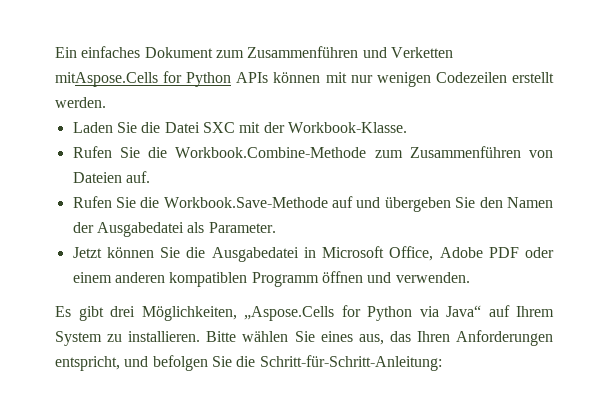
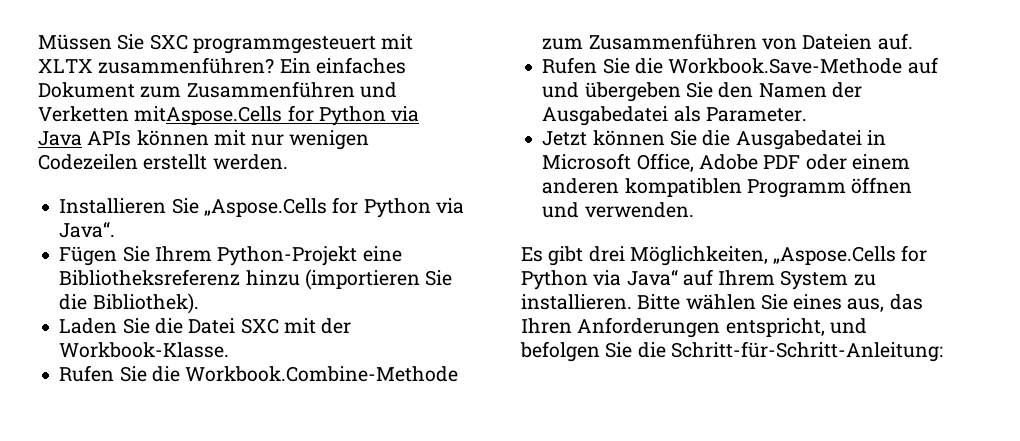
(55, 52) none -> [38,34,414,54] [38,57,275,74] Müssen Sie SXC programmgesteuert mit XLTX zusammenführen?
(232, 79) none -> [391,106,420,122] [38,131,82,146] via Java
(106, 102) none -> [59,197,464,218] [59,221,116,238] [59,246,402,266] [59,269,453,290] [59,293,199,314] // Installieren Sie „Aspose.Cells for Python via Java“. // Fügen Sie Ihrem Python-Projekt eine Bibliotheksreferenz hinzu (importieren Sie die Bibliothek).

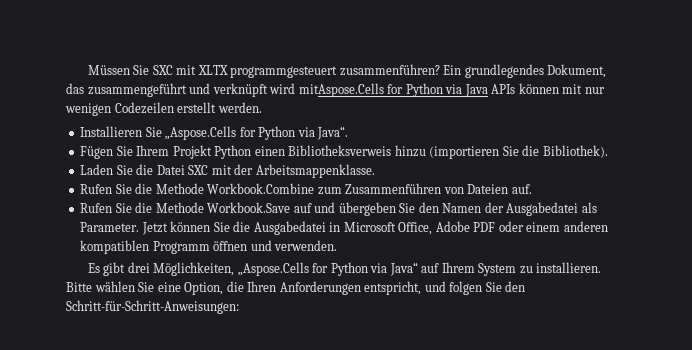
[192,36,376,54] programmgesteuert -> (173, 70) none
(93, 66) none -> [230,66,338,78] programmgesteuert
[315,57,406,74] [38,81,397,98] [38,106,129,122] einfaches Dokument zum Zusammenführen und Verketten -> [464,64,607,78] [66,83,296,97] grundlegendes Dokument, das zusammengeführt und verknüpft wird
[217,246,402,266] [59,269,241,286] Python-Projekt eine Bibliotheksreferenz -> [172,145,392,159] Projekt Python einen Bibliotheksverweis
[59,342,230,358] [59,365,459,382] Workbook-Klasse. // Rufen Sie die Workbook.Combine-Methode -> [255,164,375,178] [80,183,315,194] Arbeitsmappenklasse. // Rufen Sie die Methode Workbook.Combine
[668,58,903,74] Workbook.Save-Methode -> [155,202,291,213] Methode Workbook.Save
(807, 114) // -> (140, 227) none
[793,294,923,312] eines aus, das -> [157,281,244,295] eine Option, die
[520,341,943,362] befolgen Sie die Schritt-für-Schritt-Anleitung: -> [449,281,526,295] [66,300,239,314] folgen Sie den Schritt-für-Schritt-Anweisungen:

